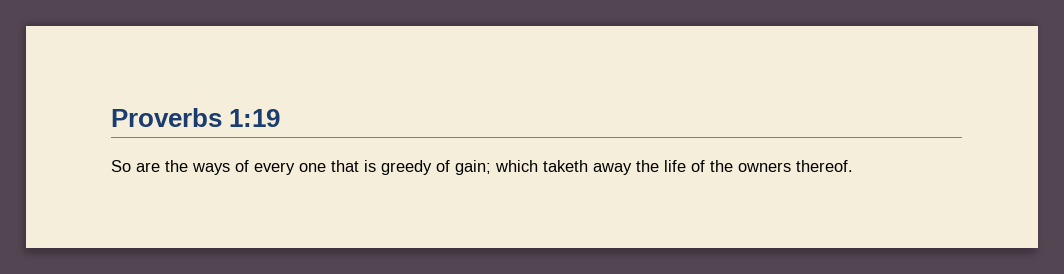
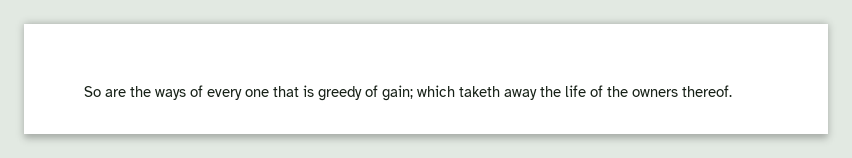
[111,108,281,127] Proverbs 1:19 // -> (84, 91) none

